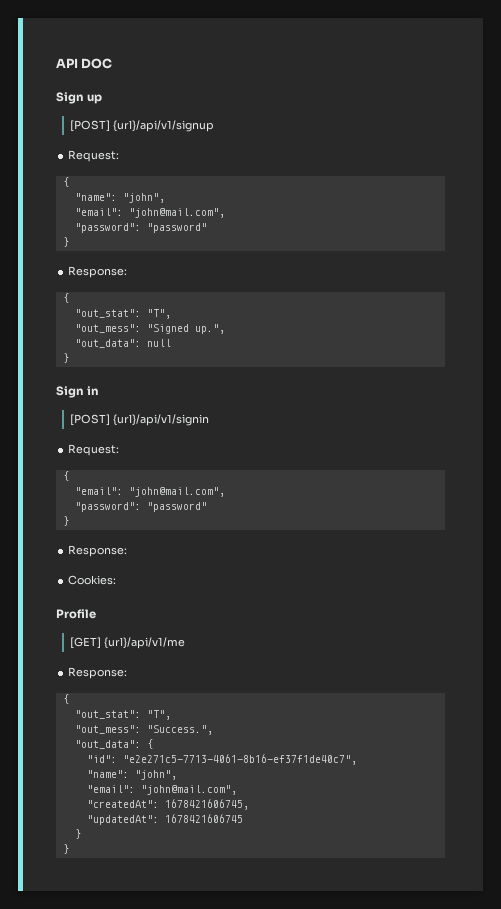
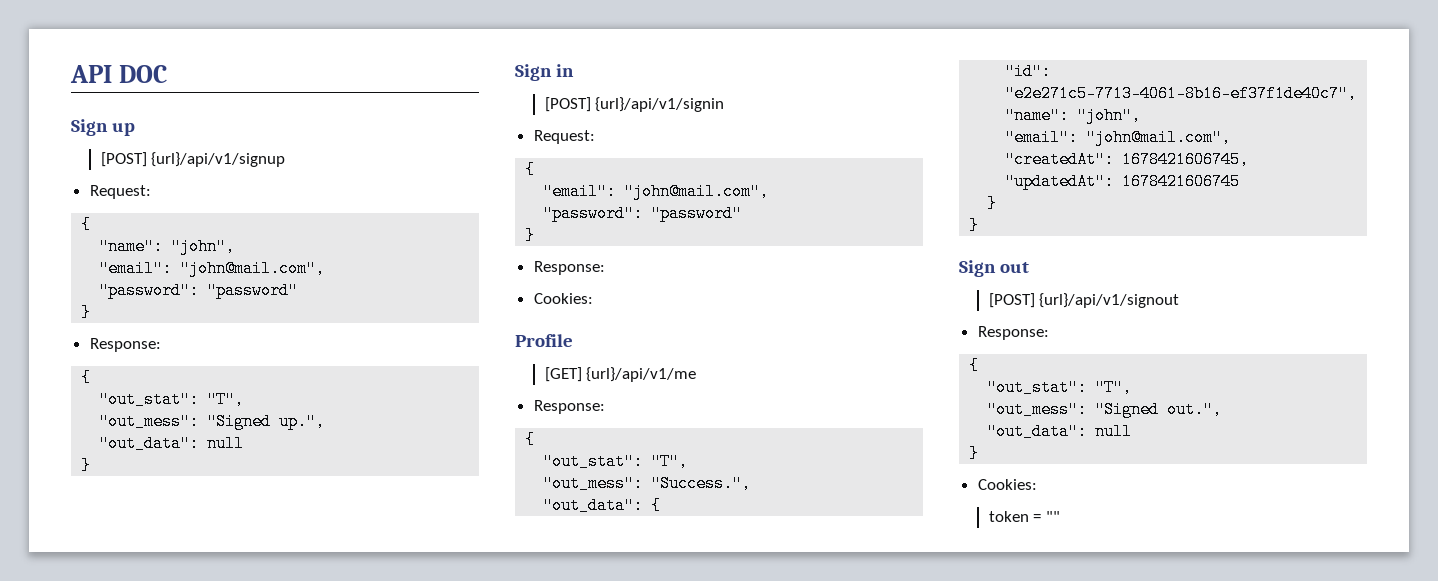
(69, 849) none -> [959,260,1030,277] [988,293,1180,308] [977,326,1049,340] [969,357,980,374] [987,379,1133,396] [987,401,1223,418] [987,423,1133,440] [969,445,980,462] [977,479,1037,490] [988,511,1060,522] // Sign out // [POST] {url}/api/v1/signout // Response: // { // "out_stat": "T", // "out_mess": "Signed out.", // "out_data": null // } // Cookies: // token = ""

